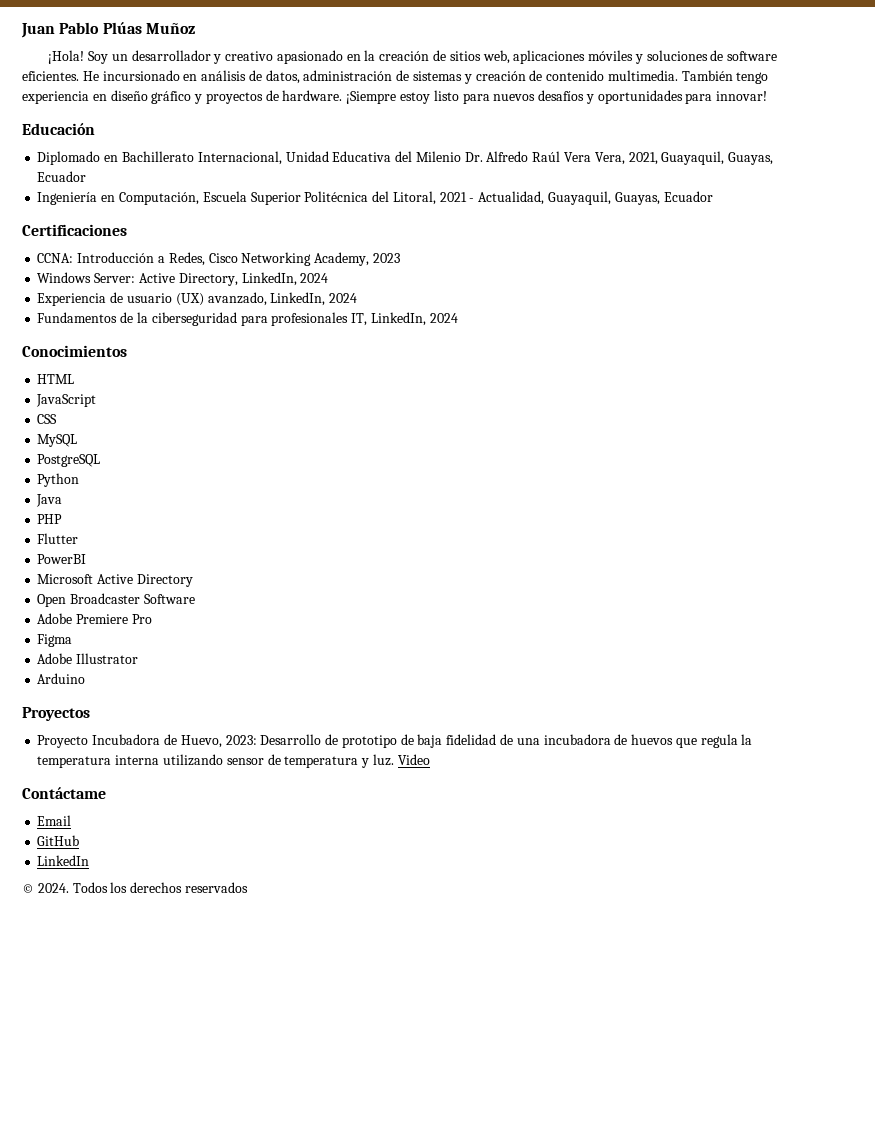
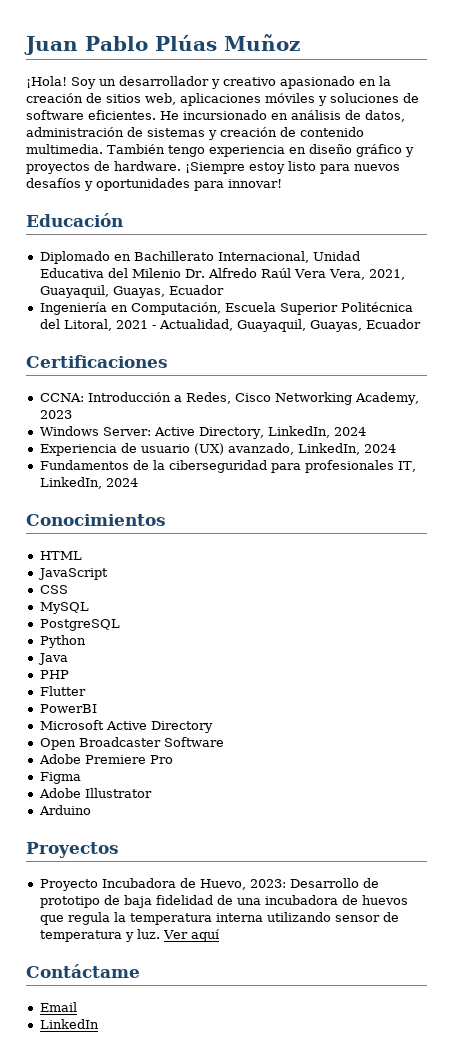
[397,754,430,765] Video -> [162,929,220,942] Ver aquí
[37,835,80,846] // GitHub -> (77, 1007) none
[22,882,248,893] // © 2024. Todos los derechos reservados -> (99, 1024) none

